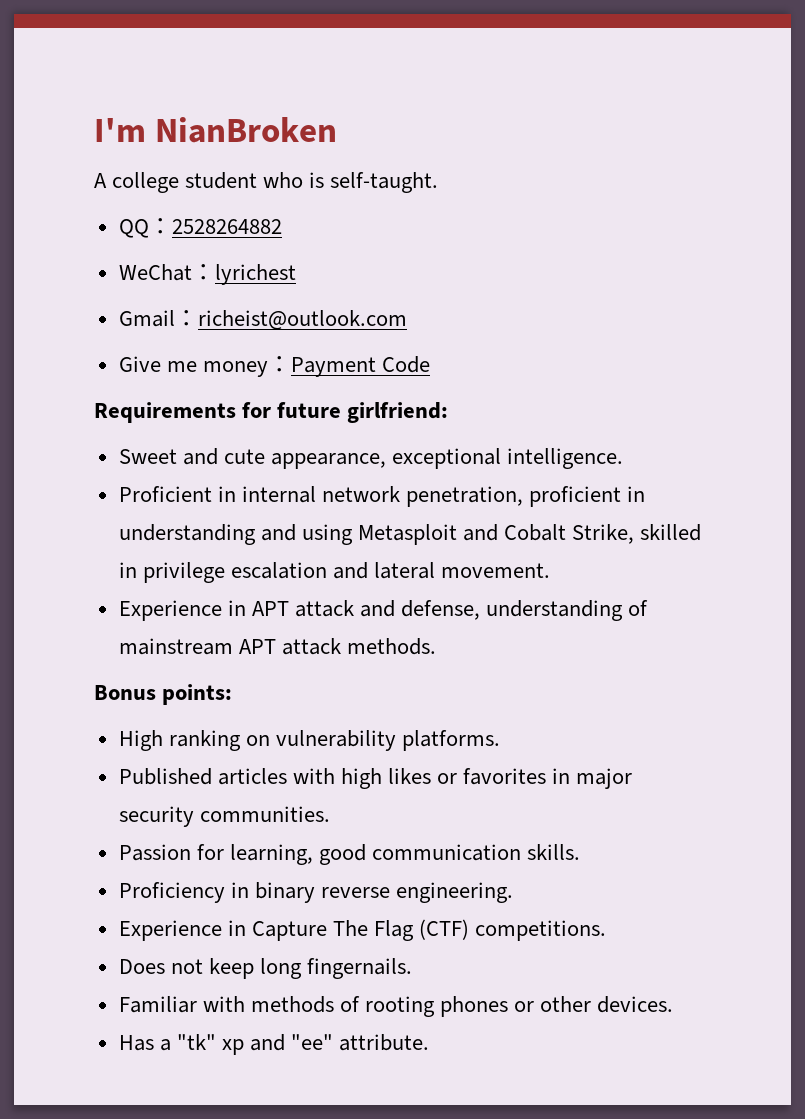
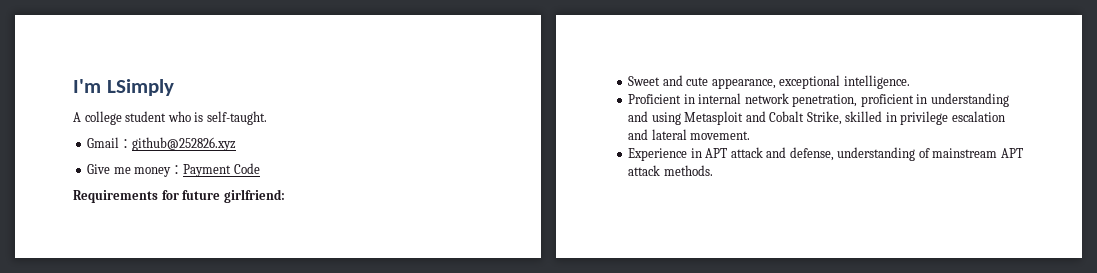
[155,117,338,143] NianBroken -> [106,79,174,96] LSimply
[118,218,282,238] [118,264,296,285] // QQ：2528264882 // WeChat：lyrichest -> (267, 118) none
[197,310,407,330] richeist@outlook.com -> [132,137,237,151] github@252826.xyz
[94,684,233,705] [118,730,501,751] [118,768,633,789] [118,806,330,827] [118,844,581,865] [118,882,514,903] [118,919,607,941] [118,958,413,979] [118,996,674,1017] [118,1034,430,1055] // Bonus points: // High ranking on vulnerability platforms. // Published articles with high likes or favorites in major security communities. // Passion for learning, good communication skills. // Proficiency in binary reverse engineering. // Experience in Capture The Flag (CTF) competitions. // Does not keep long fingernails. // Familiar with methods of rooting phones or other devices. // Has a "tk" xp and "ee" attribute. -> (713, 170) none

